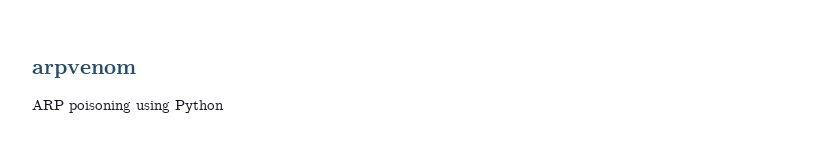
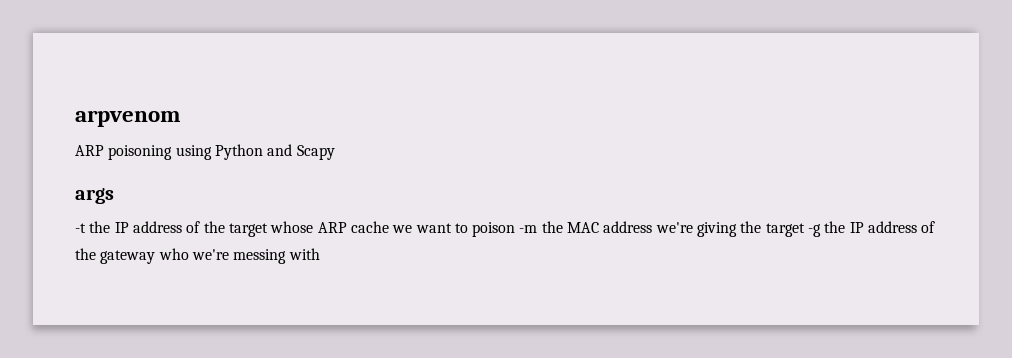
(224, 106) none -> [267,144,335,160] [75,188,114,204] [75,221,936,237] [75,248,320,264] and Scapy // args // -t the IP address of the target whose ARP cache we want to poison -m the MAC address we're giving the target -g the IP address of the gateway who we're messing with

